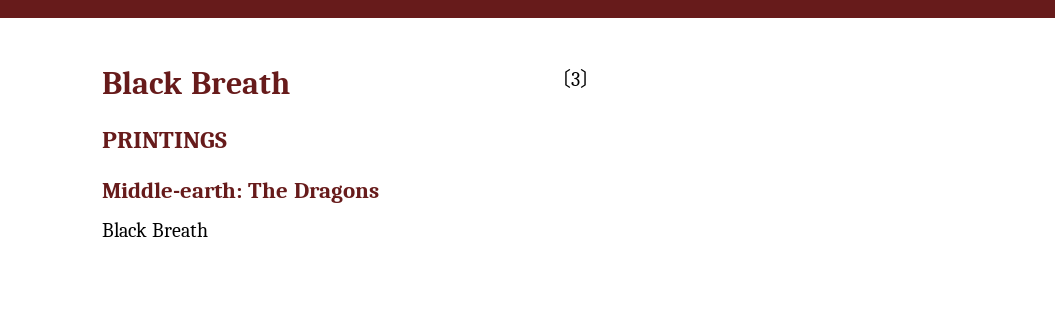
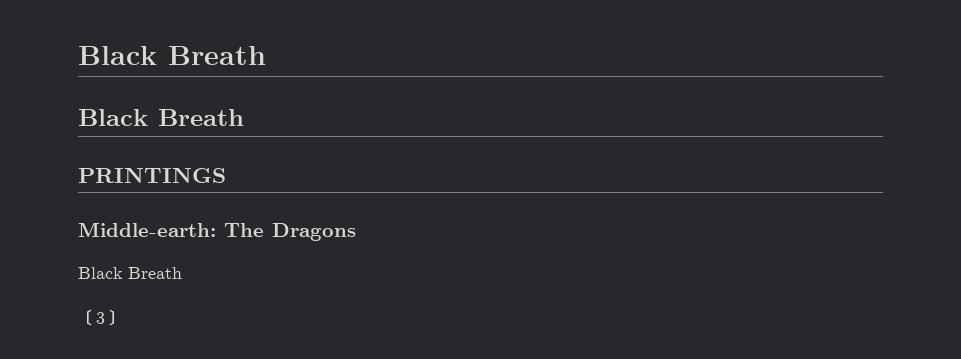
[102,71,290,94] Black Breath -> [78,46,266,65] [78,109,244,126] Black Breath // Black Breath

